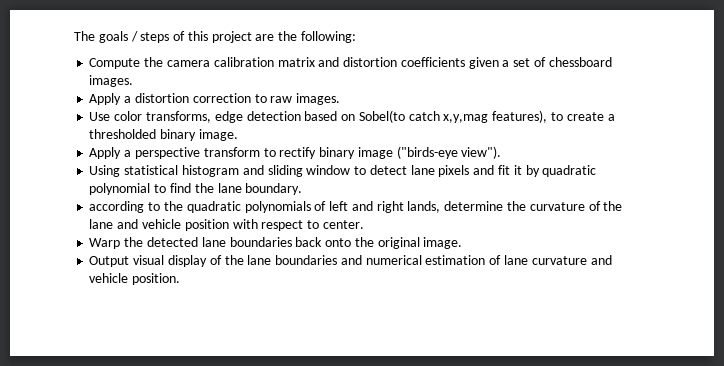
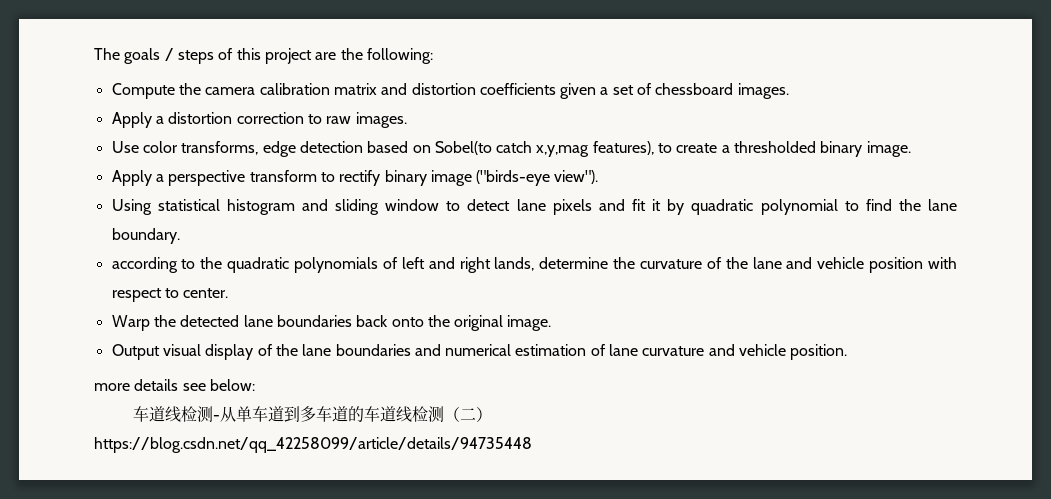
(181, 279) none -> [94,379,255,391] [132,406,492,422] [94,437,532,453] // more details see below: // 车道线检测-从单车道到多车道的车道线检测（二） // https://blog.csdn.net/qq_42258099/article/details/94735448

